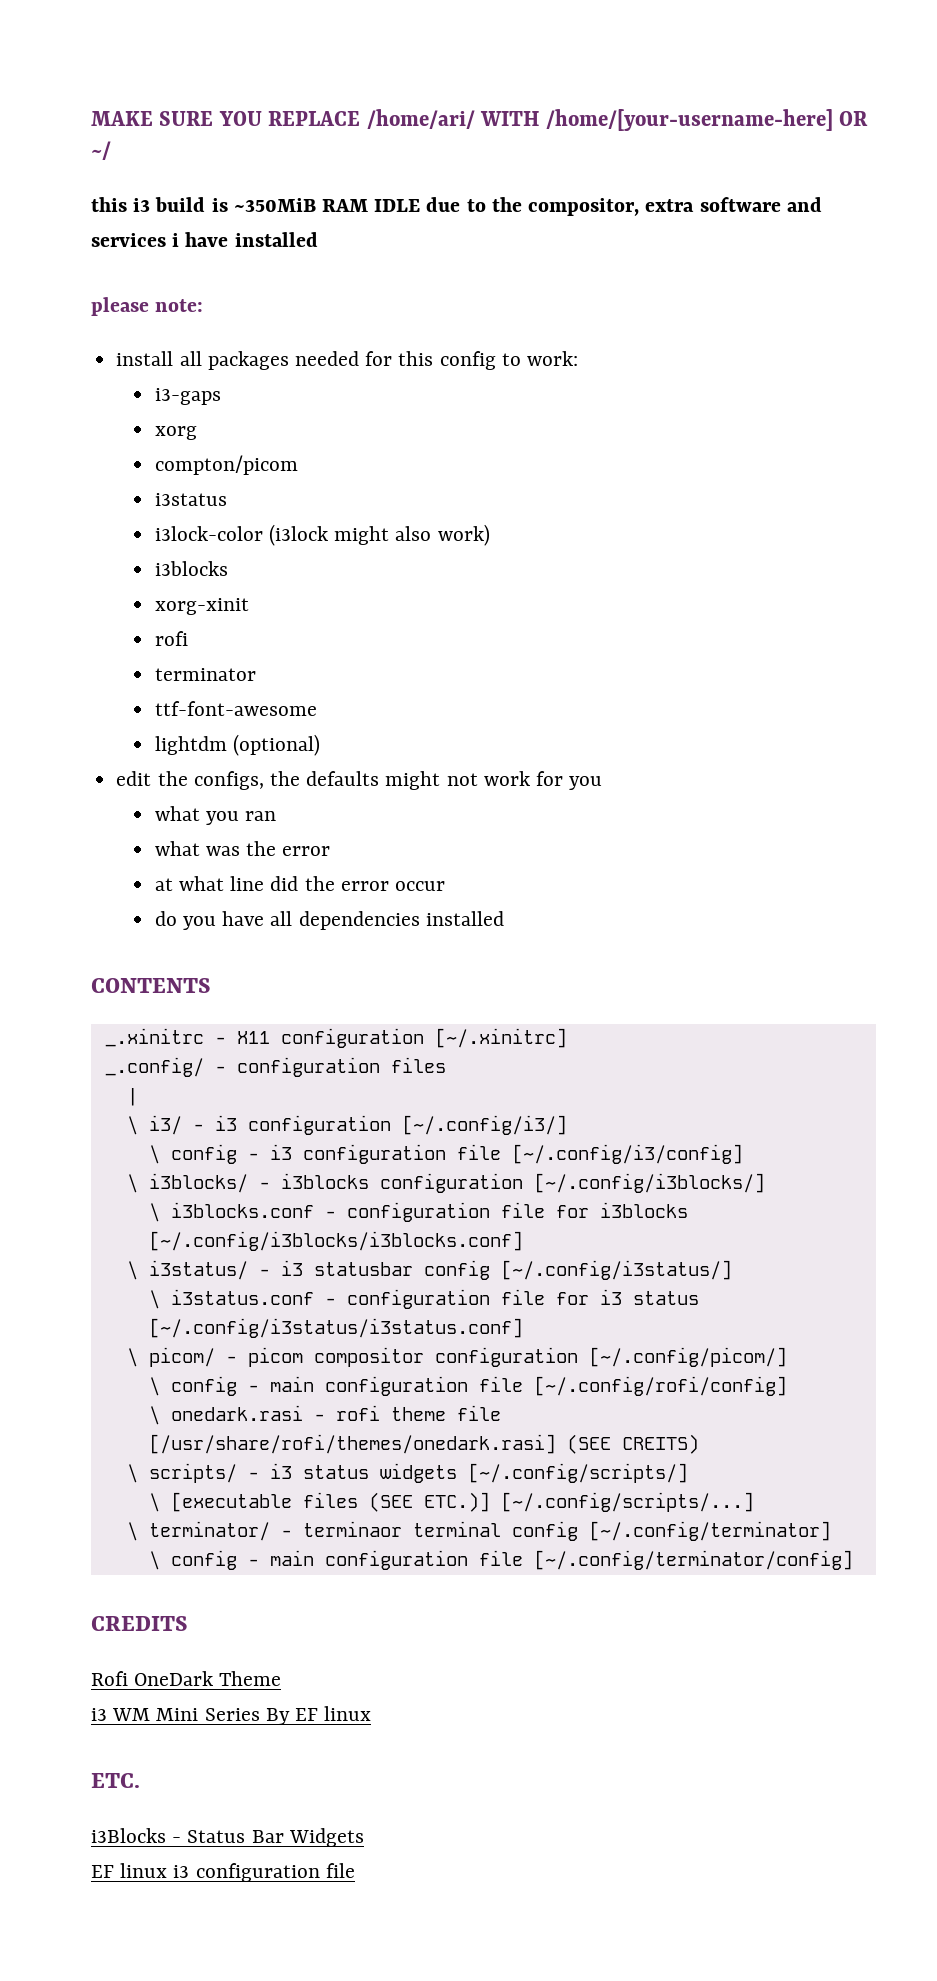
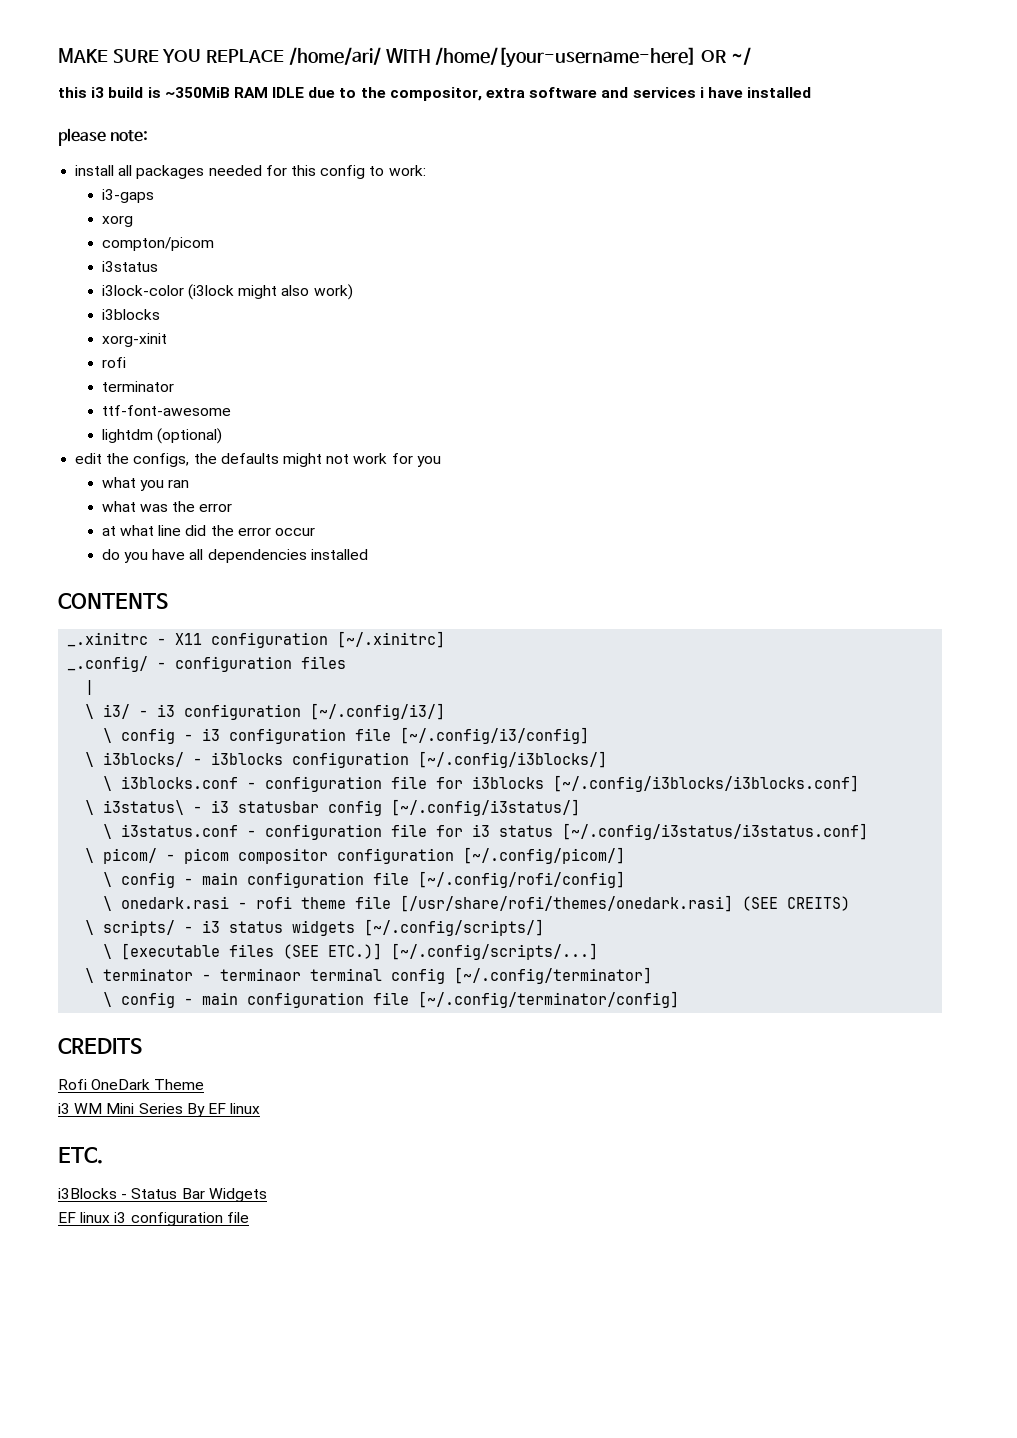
[148,1260,248,1280] i3status/ -> [103,800,185,815] i3status\
[148,1521,270,1541] terminator/ -> [103,968,194,981] terminator

